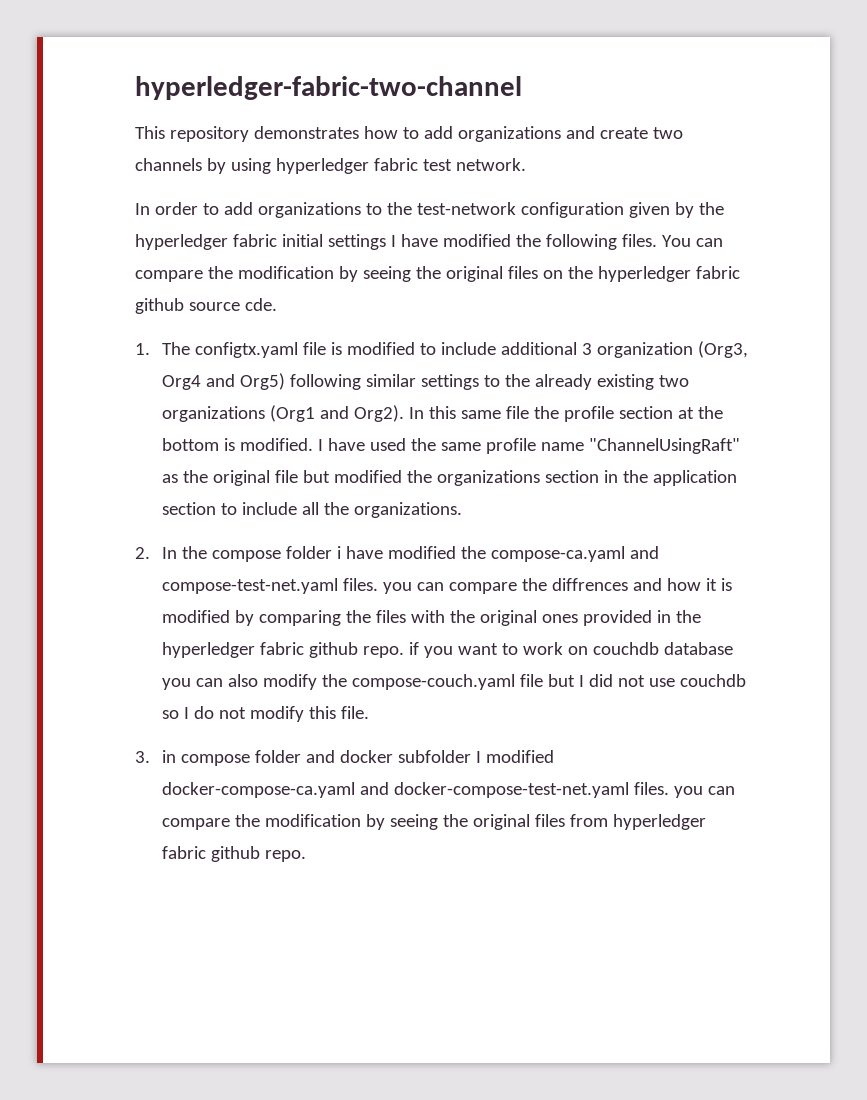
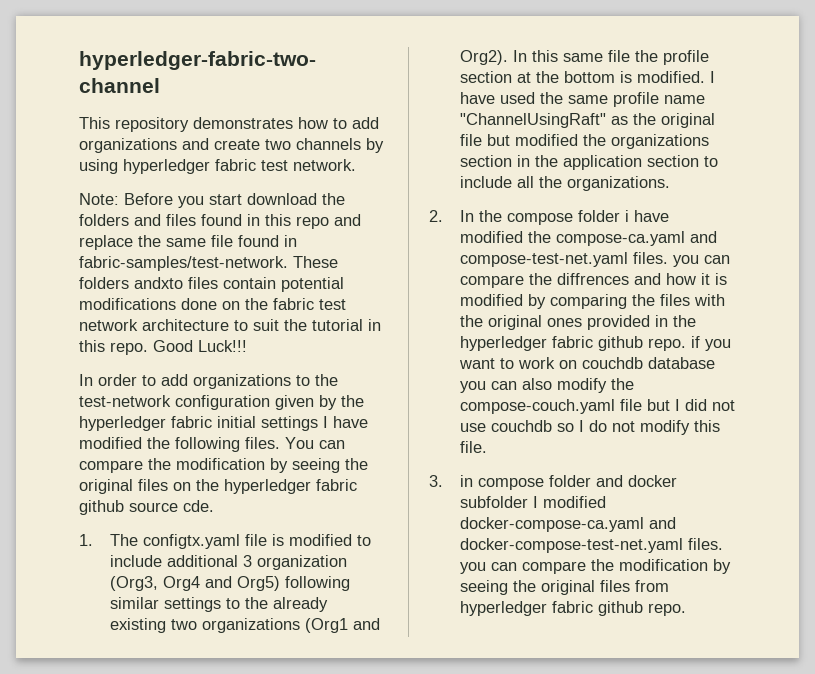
(526, 164) none -> [79,193,345,208] [79,214,361,229] [79,235,297,250] [79,256,338,271] [79,277,344,292] [79,298,346,310] [79,319,381,331] [79,340,247,355] // Note: Before you start download the folders and files found in this repo and replace the same file found in fabric-samples/test-network. These folders andxto files contain potential modifications done on the fabric test network architecture to suit the tutorial in this repo. Good Luck!!!

